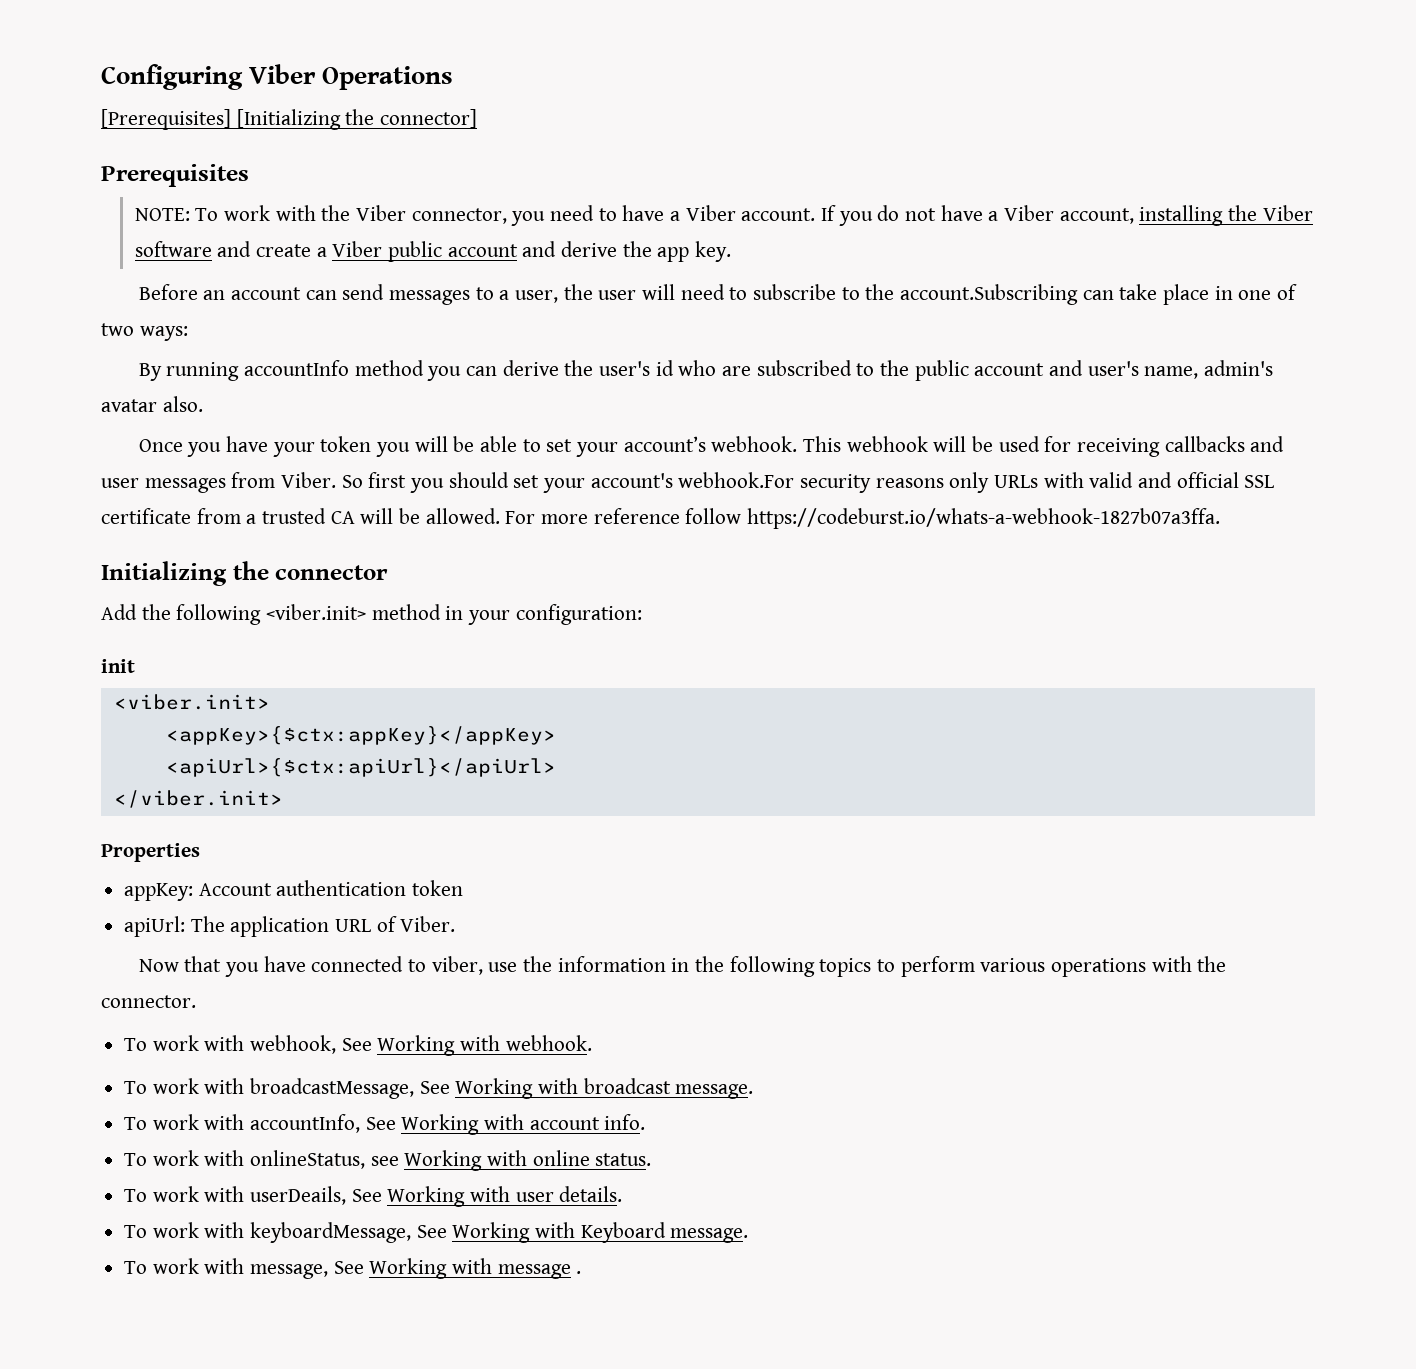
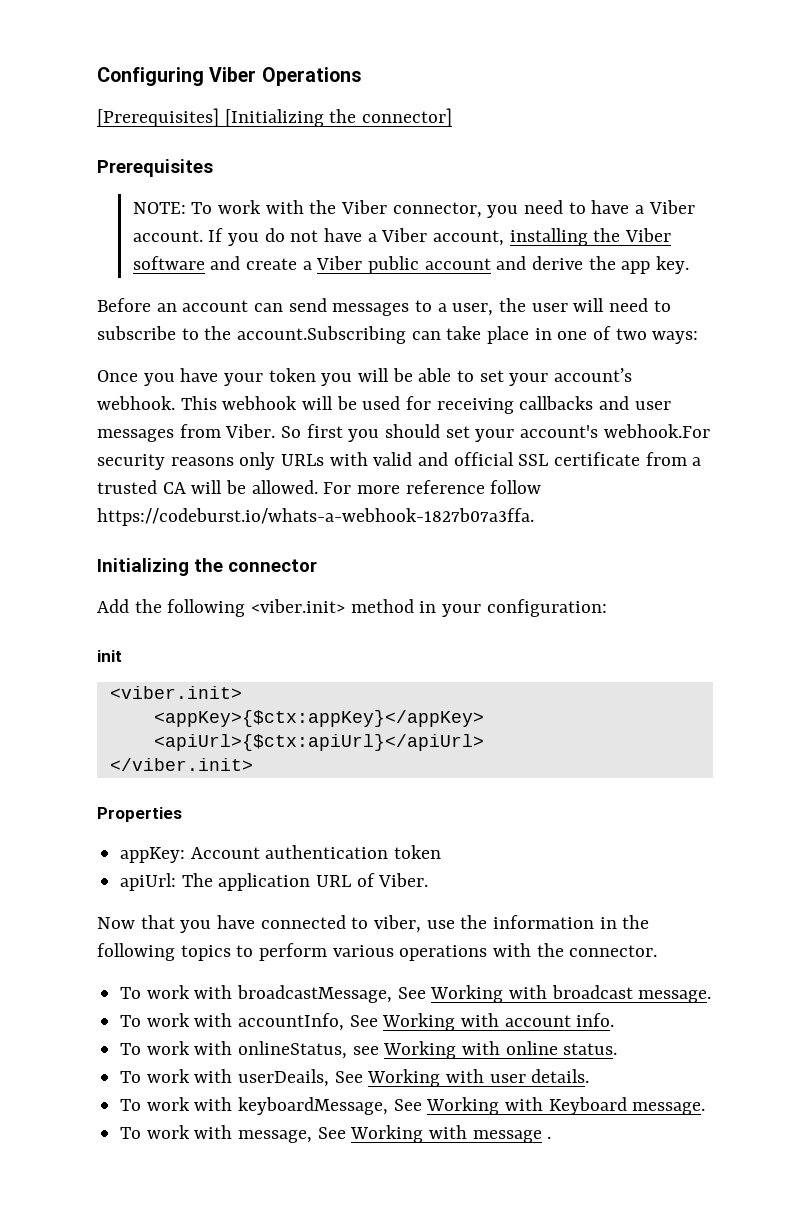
[138,360,1274,381] [101,396,203,412] // By running accountInfo method you can derive the user's id who are subscribed to the public account and user's name, admin's avatar also. -> (699, 337) none
[124,1035,592,1056] // To work with webhook, See Working with webhook. -> (658, 951) none

